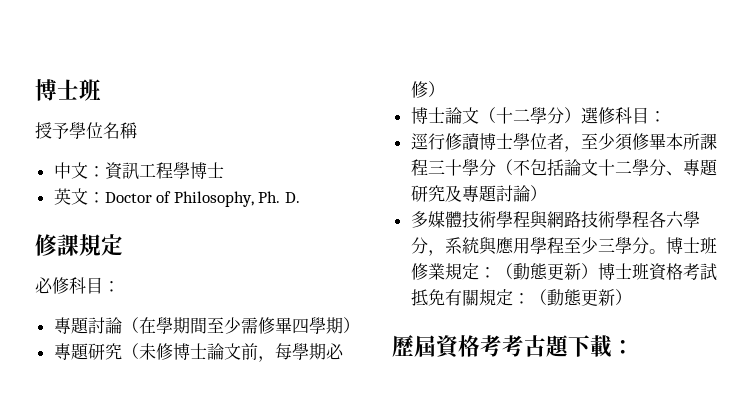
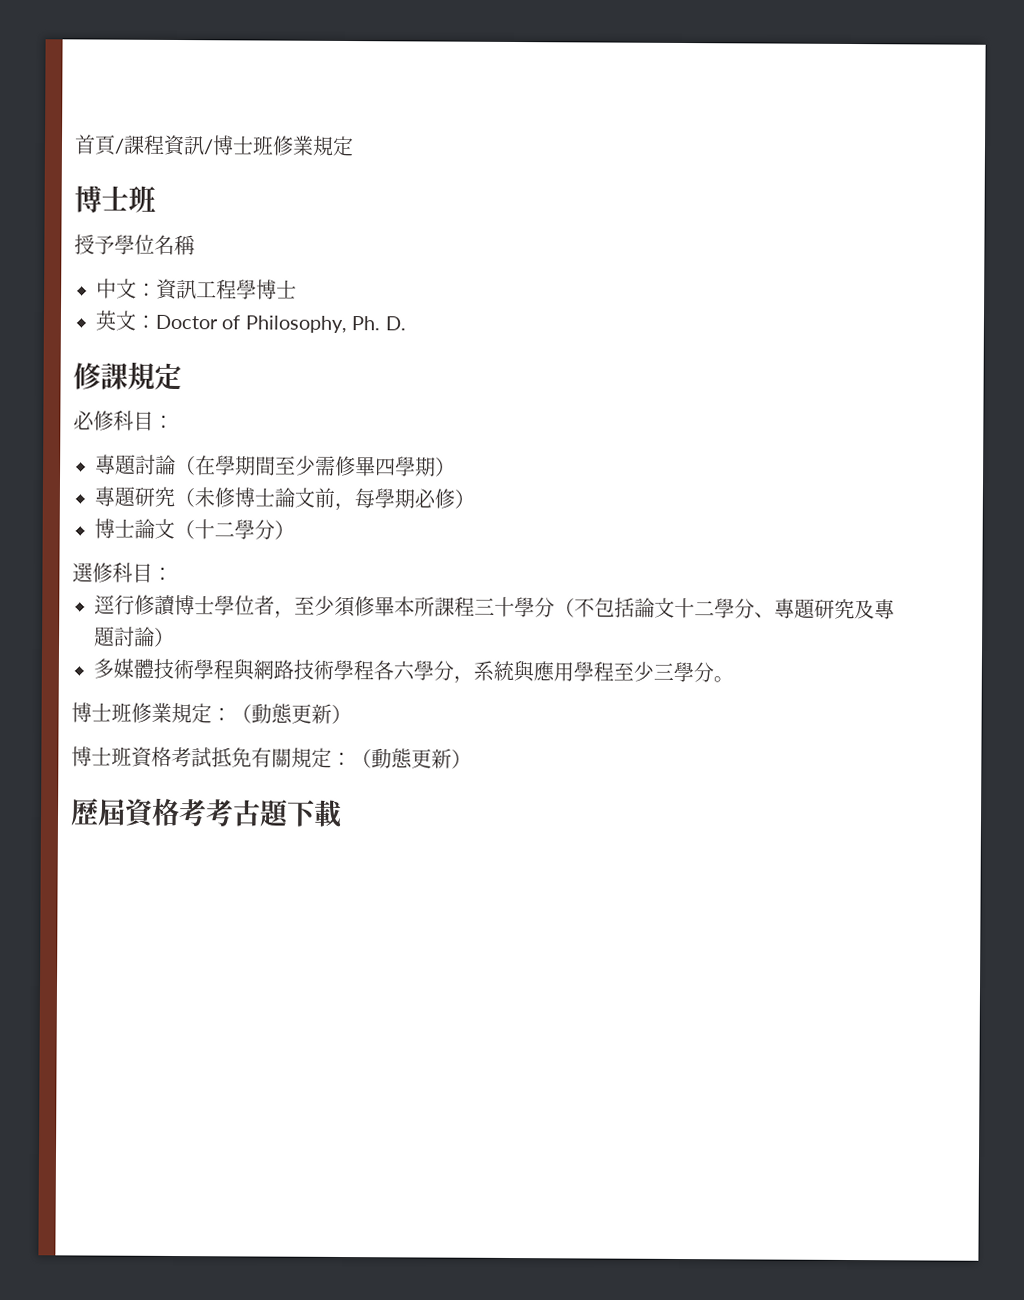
(35, 90) none -> [74,134,354,157] 首頁/課程資訊/博士班修業規定 //
(581, 115) none -> (295, 530) //
(666, 251) none -> (734, 679) //
(598, 271) none -> (352, 714) //
[612,340,634,354] ： -> (342, 813) none

